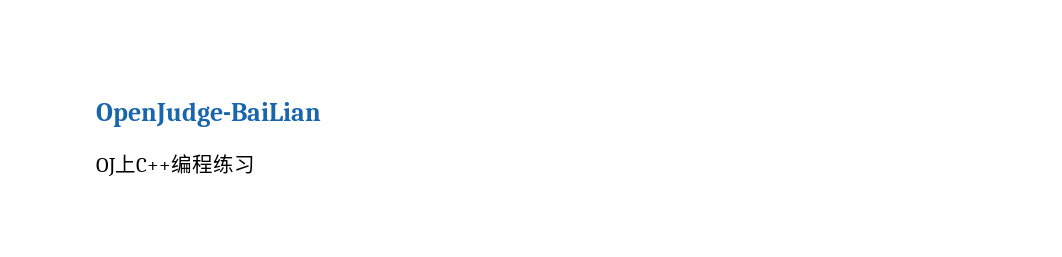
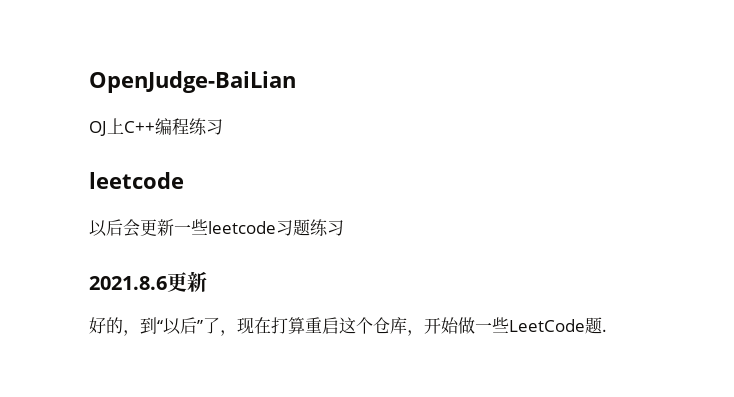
(255, 165) none -> [89,172,184,189] [89,219,344,237] [89,271,207,292] [89,317,607,336] // leetcode // 以后会更新一些leetcode习题练习 // 2021.8.6更新 // 好的，到“以后”了，现在打算重启这个仓库，开始做一些LeetCode题.

